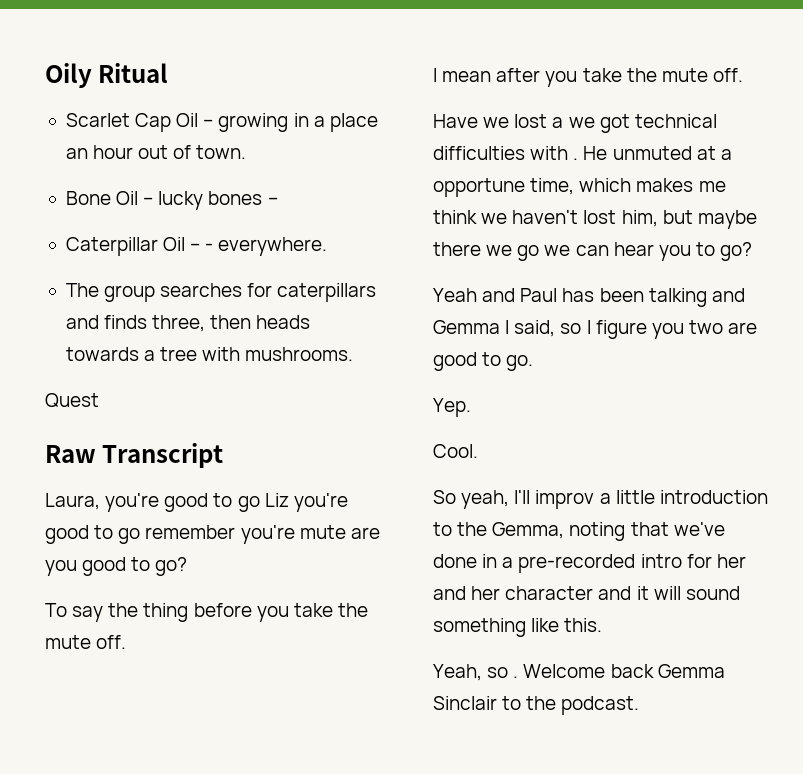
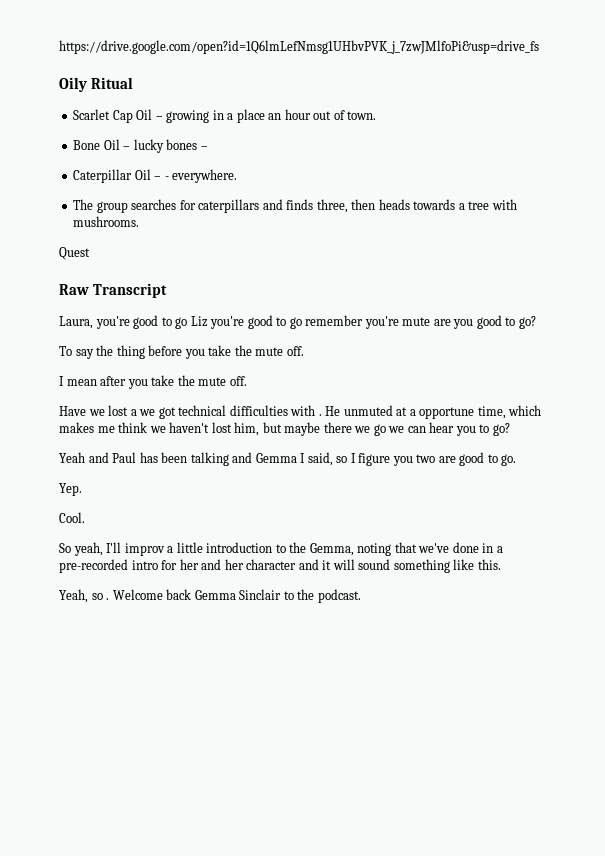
(45, 75) none -> [59,40,539,54] https://drive.google.com/open?id=1Q6lmLefNmsg1UHbvPVK_j_7zwJMlfoPi&usp=drive_fs //

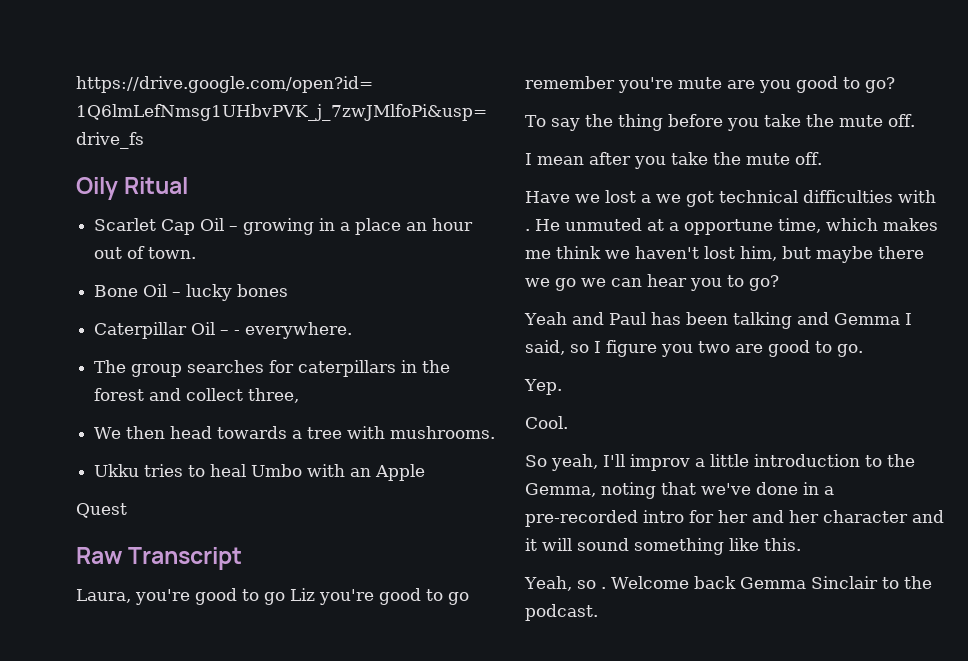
[200,146,208,150] – -> (289, 290) none
[262,199,410,213] and finds three, then heads -> [401,360,451,373] [94,388,300,403] [94,426,213,439] in the forest and collect three, // We then head
(140, 221) none -> [94,464,426,481] // Ukku tries to heal Umbo with an Apple

